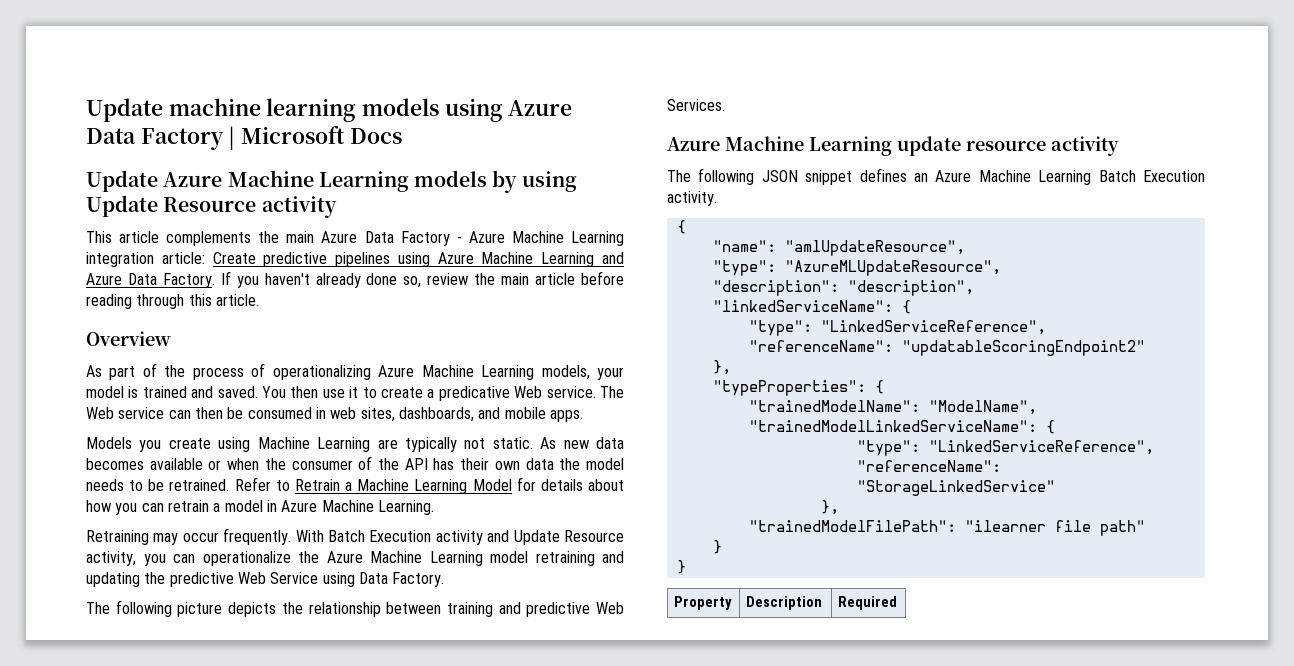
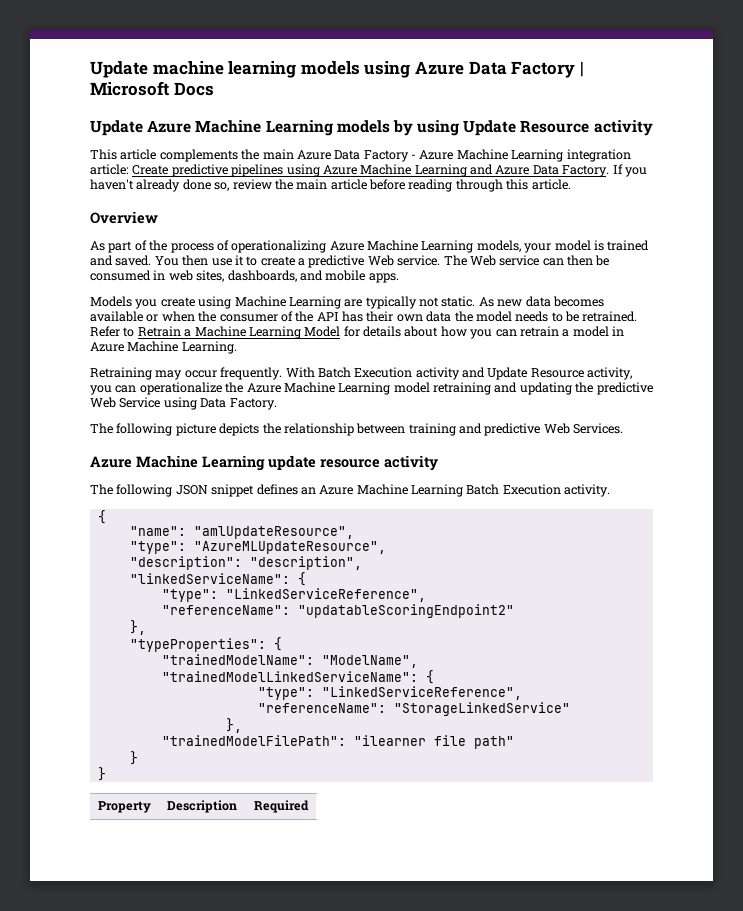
[438,386,510,401] predicative -> [308,255,365,268] predictive

